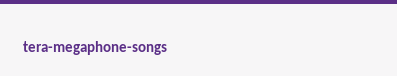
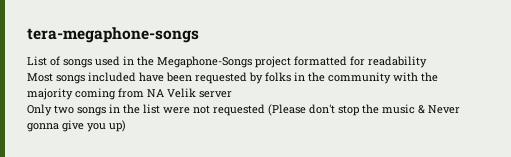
(167, 48) none -> [27,56,427,68] [27,72,438,84] [27,88,232,100] [27,104,460,116] [27,120,126,132] // List of songs used in the Megaphone-Songs project formatted for readability // Most songs included have been requested by folks in the community with the majority coming from NA Velik server // Only two songs in the list were not requested (Please don't stop the music & Never gonna give you up)

